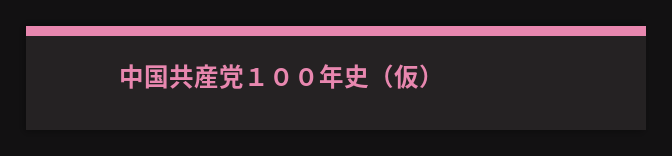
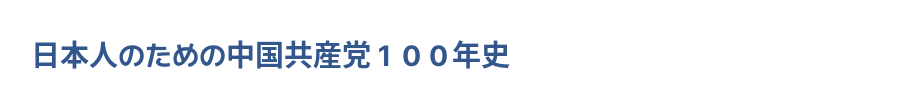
(119, 76) none -> [31,40,226,69] 日本人のための
[369,64,444,89] （仮） -> (510, 54) none

